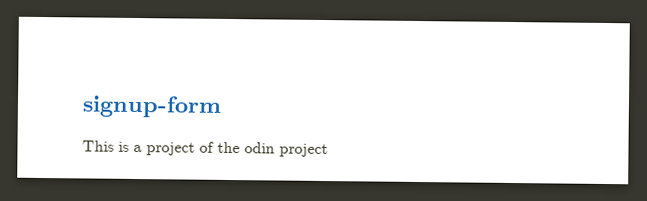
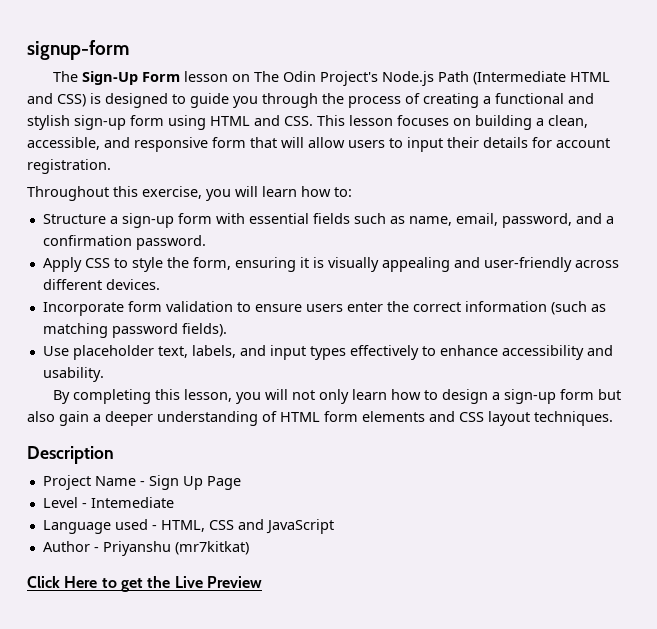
[82,140,328,158] This is a project of the odin project -> [53,71,611,86] [27,93,594,108] [27,115,588,130] [27,137,610,152] [27,159,111,174] [27,186,352,201] [42,213,614,228] [42,235,206,250] [42,257,619,272] [42,279,160,290] [42,301,606,316] [42,323,227,338] [42,345,613,360] [42,367,104,382] [53,389,622,404] [27,411,613,426] [27,446,114,464] [42,475,241,490] [42,497,174,508] [42,519,334,534] [42,541,249,556] [27,576,262,592] The Sign-Up Form lesson on The Odin Project's Node.js Path (Intermediate HTML and CSS) is designed to guide you through the process of creating a functional and stylish sign-up form using HTML and CSS. This lesson focuses on building a clean, accessible, and responsive form that will allow users to input their details for account registration. // Throughout this exercise, you will learn how to: // Structure a sign-up form with essential fields such as name, email, password, and a confirmation password. // Apply CSS to style the form, ensuring it is visually appealing and user-friendly across different devices. // Incorporate form validation to ensure users enter the correct information (such as matching password fields). // Use placeholder text, labels, and input types effectively to enhance accessibility and usability. // By completing this lesson, you will not only learn how to design a sign-up form but also gain a deeper understanding of HTML form elements and CSS layout techniques. // Description // Project Name - Sign Up Page // Level - Intemediate // Language used - HTML, CSS and JavaScript // Author - Priyanshu (mr7kitkat) // Click Here to get the Live Preview

